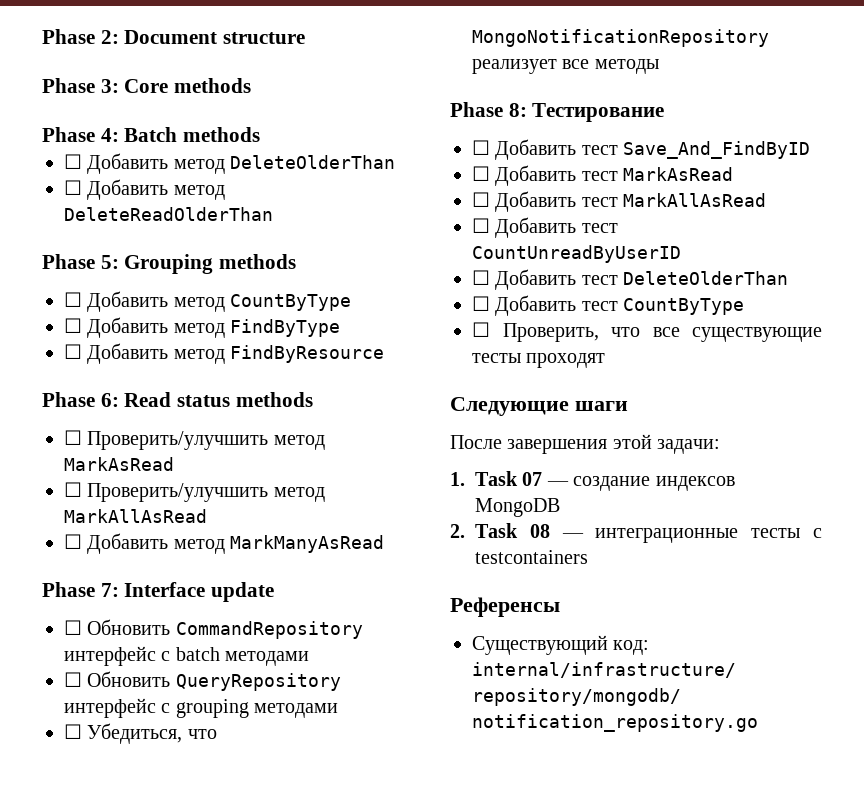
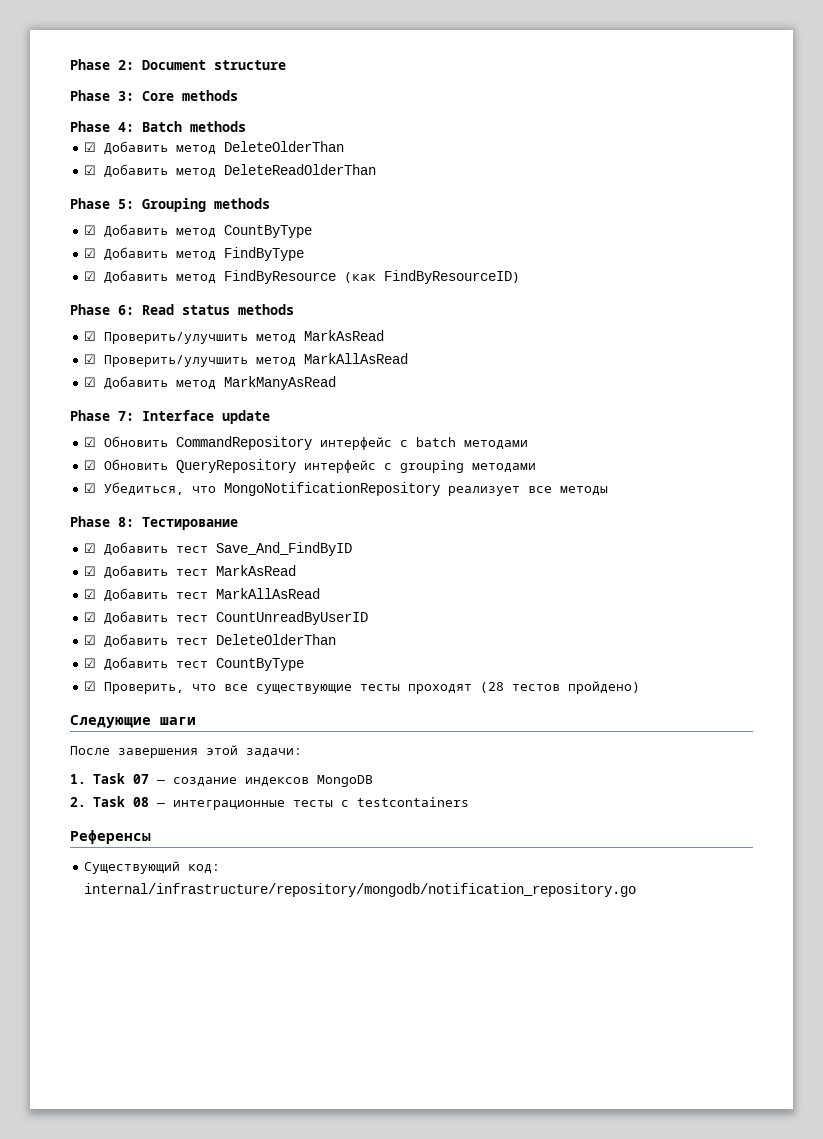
[64,154,82,169] ☐ -> [84,142,97,152] ☑
[64,180,82,195] ☐ -> [84,165,97,175] ☑
[64,292,82,307] ☐ -> [84,225,97,235] ☑
[64,318,82,333] ☐ -> [84,248,97,258] ☑
[64,344,82,359] ☐ -> [84,271,97,281] ☑
(385, 354) none -> [344,270,521,284] (как FindByResourceID)
[64,430,82,445] ☐ -> [84,331,97,341] ☑
[64,482,82,497] ☐ -> [84,354,97,364] ☑
[64,534,82,549] ☐ -> [84,377,97,387] ☑
[64,620,82,635] ☐ -> [84,437,97,447] ☑
[64,672,82,687] ☐ -> [84,460,97,470] ☑
[64,724,82,739] ☐ -> [84,483,97,493] ☑
[472,140,490,155] ☐ -> [84,543,97,553] ☑
[472,166,490,181] ☐ -> [84,566,97,576] ☑
[472,192,490,207] ☐ -> [84,589,97,599] ☑
[472,218,490,233] ☐ -> [84,612,97,622] ☑
[472,270,490,285] ☐ -> [84,635,97,645] ☑
[472,296,490,311] ☐ -> [84,658,97,668] ☑
[472,322,490,337] ☐ -> [84,681,97,691] ☑
(606, 360) none -> [480,681,641,694] (28 тестов пройдено)

